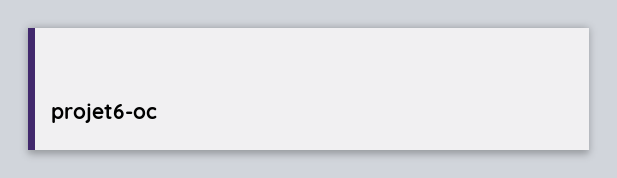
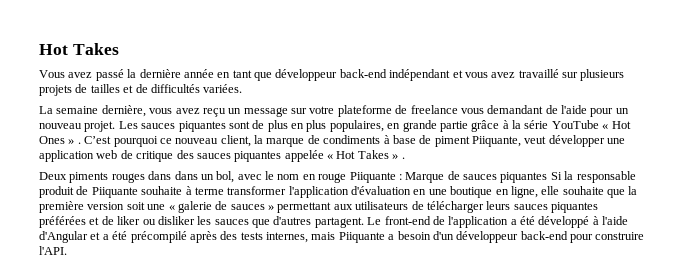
[51,103,157,123] projet6-oc -> [39,43,119,55] [39,69,625,81] [39,84,243,96] [39,105,629,117] [39,120,631,132] [39,135,626,147] [39,150,405,162] [39,171,636,183] [39,186,638,198] [39,201,598,213] [39,216,629,228] [39,231,645,243] [39,246,67,255] Hot Takes // Vous avez passé la dernière année en tant que développeur back-end indépendant et vous avez travaillé sur plusieurs projets de tailles et de difficultés variées. // La semaine dernière, vous avez reçu un message sur votre plateforme de freelance vous demandant de l'aide pour un nouveau projet. Les sauces piquantes sont de plus en plus populaires, en grande partie grâce à la série YouTube « Hot Ones » . C’est pourquoi ce nouveau client, la marque de condiments à base de piment Piiquante, veut développer une application web de critique des sauces piquantes appelée « Hot Takes » . // Deux piments rouges dans dans un bol, avec le nom en rouge Piiquante : Marque de sauces piquantes Si la responsable produit de Piiquante souhaite à terme transformer l'application d'évaluation en une boutique en ligne, elle souhaite que la première version soit une « galerie de sauces » permettant aux utilisateurs de télécharger leurs sauces piquantes préférées et de liker ou disliker les sauces que d'autres partagent. Le front-end de l'application a été développé à l'aide d'Angular et a été précompilé après des tests internes, mais Piiquante a besoin d'un développeur back-end pour construire l'API.

